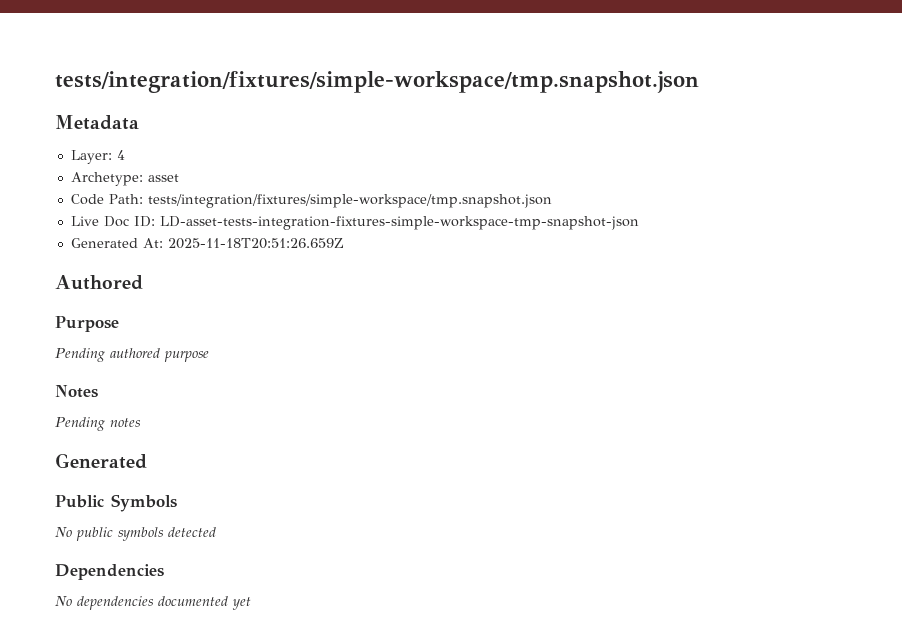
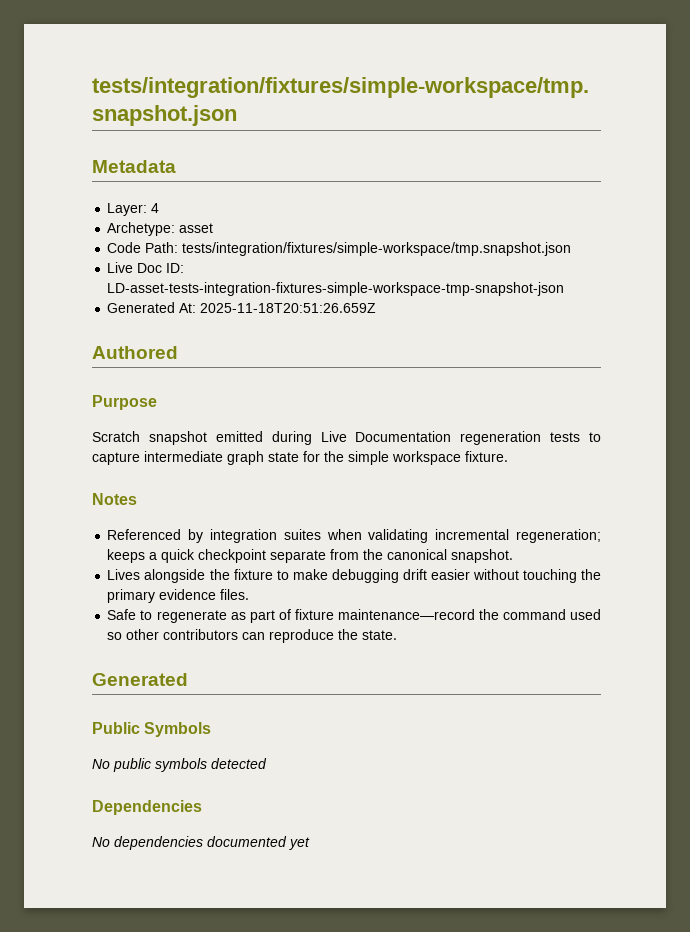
[55,348,209,362] [55,385,98,398] [55,417,141,431] Pending authored purpose // Notes // Pending notes -> [92,431,601,445] [92,451,508,465] [92,493,137,505] [107,529,601,543] [107,549,514,563] [107,569,601,583] [107,589,250,603] [107,609,601,623] [107,629,398,643] Scratch snapshot emitted during Live Documentation regeneration tests to capture intermediate graph state for the simple workspace fixture. // Notes // Referenced by integration suites when validating incremental regeneration; keeps a quick checkpoint separate from the canonical snapshot. // Lives alongside the fixture to make debugging drift easier without touching the primary evidence files. // Safe to regenerate as part of fixture maintenance—record the command used so other contributors can reproduce the state.

